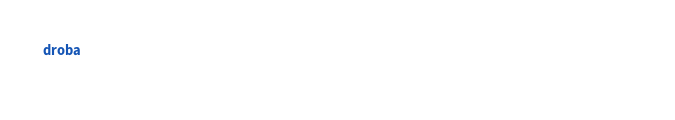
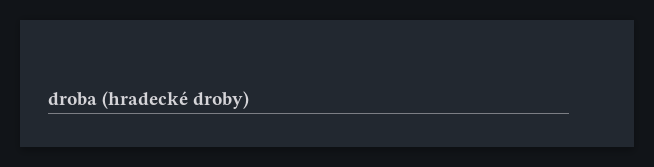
(81, 50) none -> [102,91,250,109] (hradecké droby)

